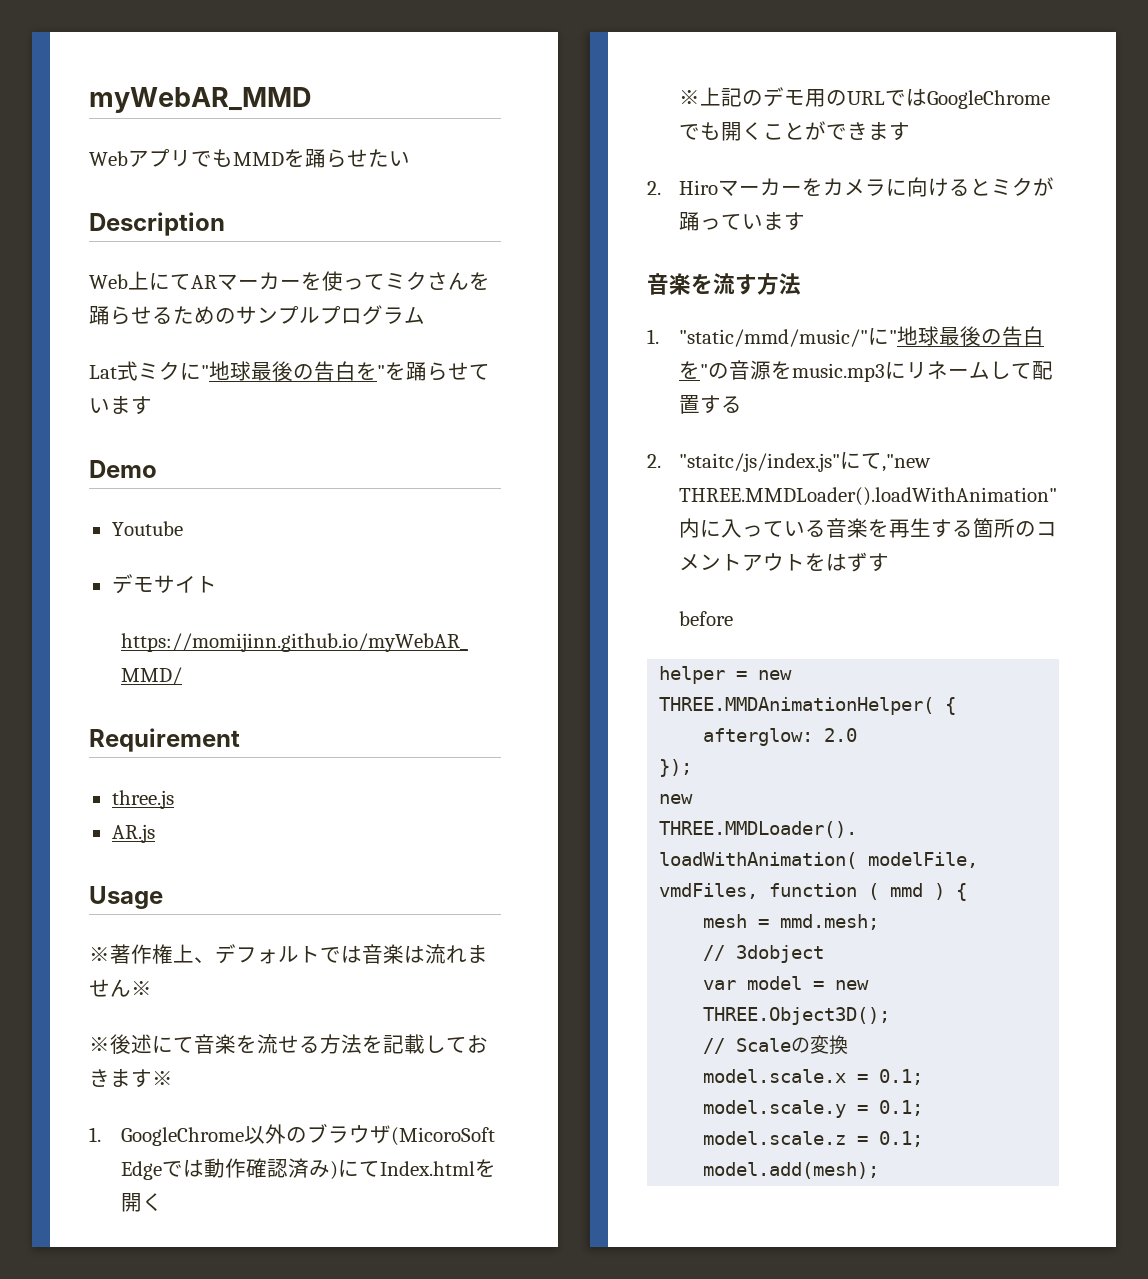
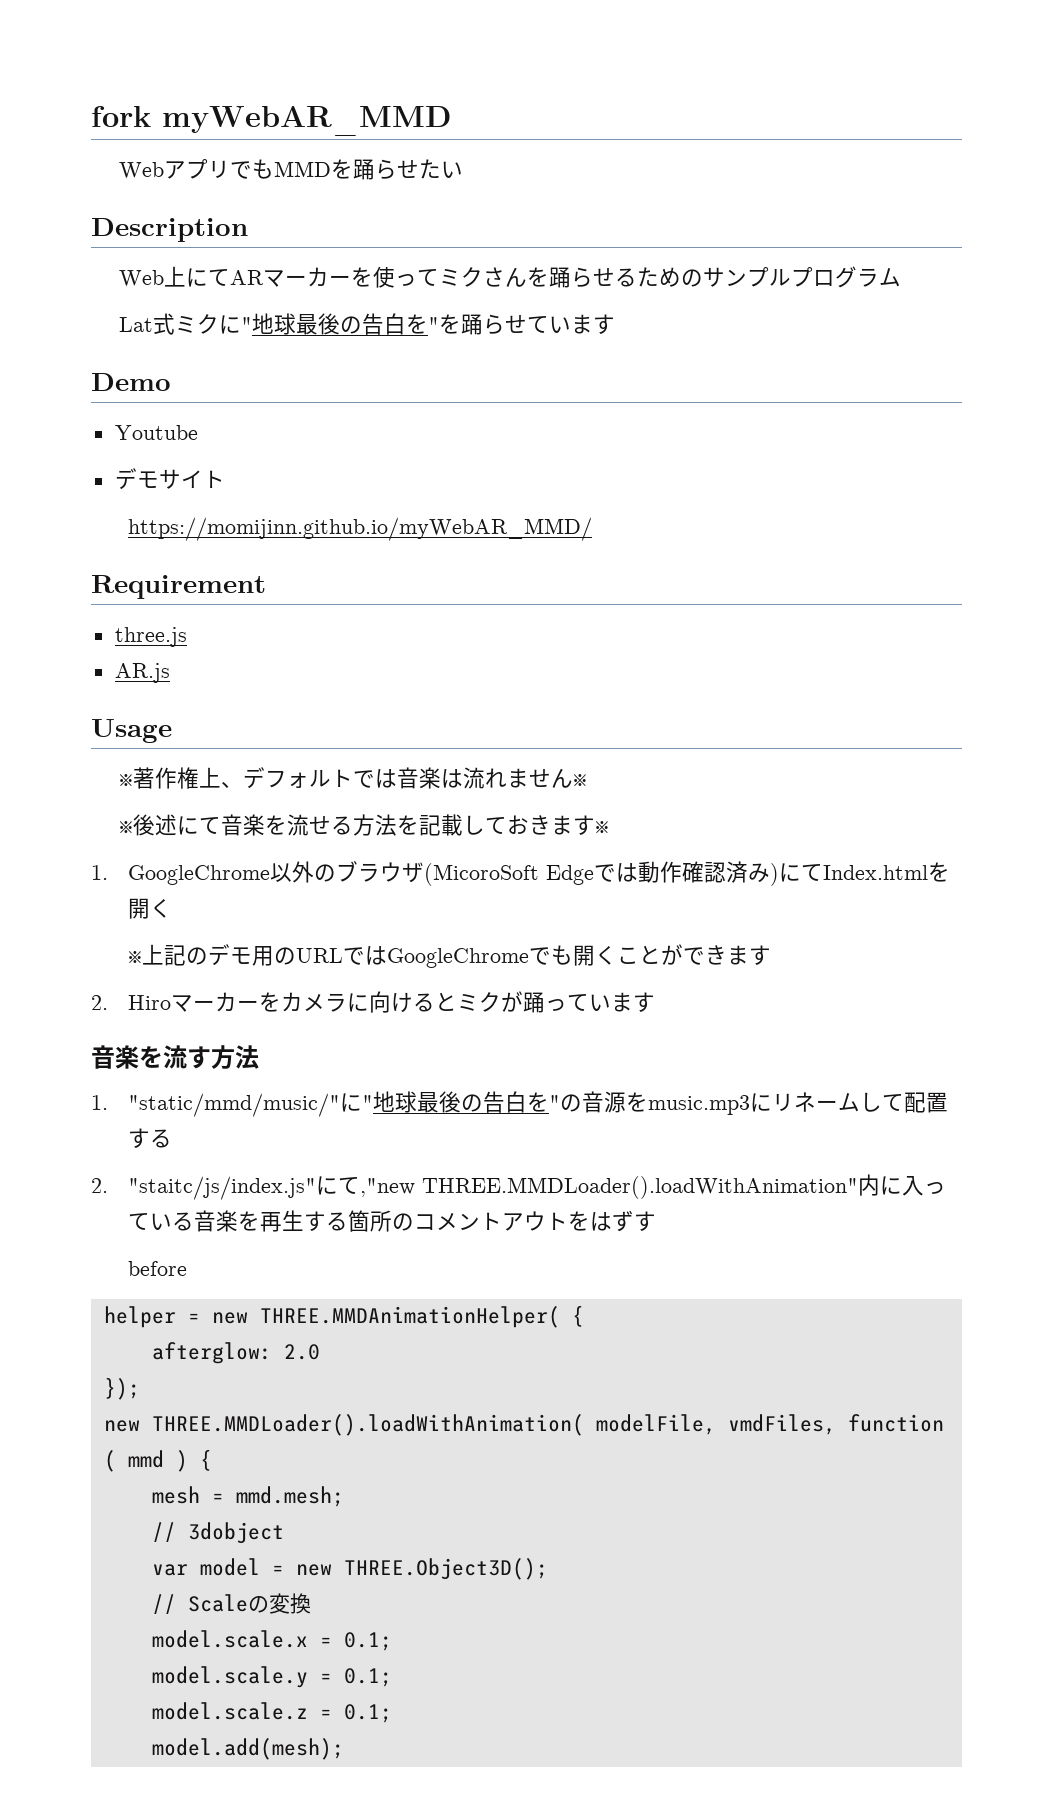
(89, 100) none -> [91,106,151,127] fork

